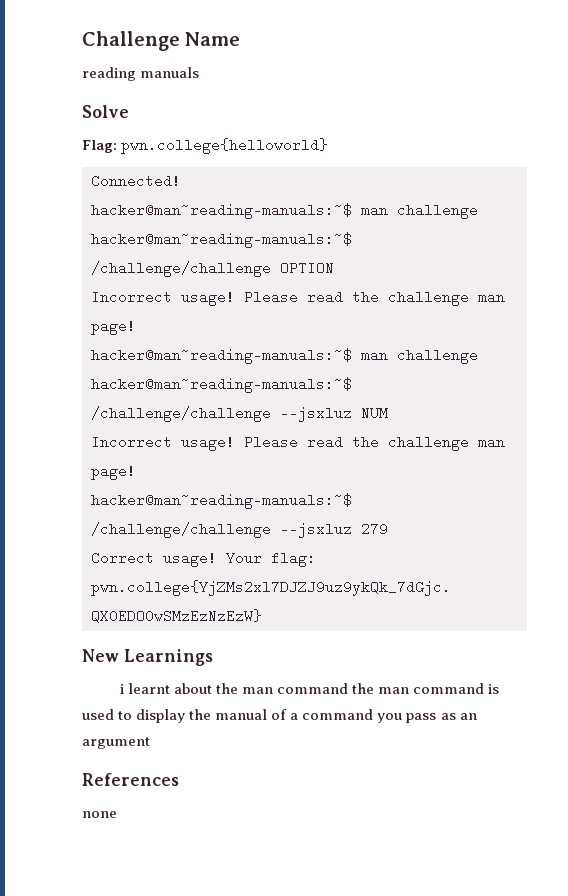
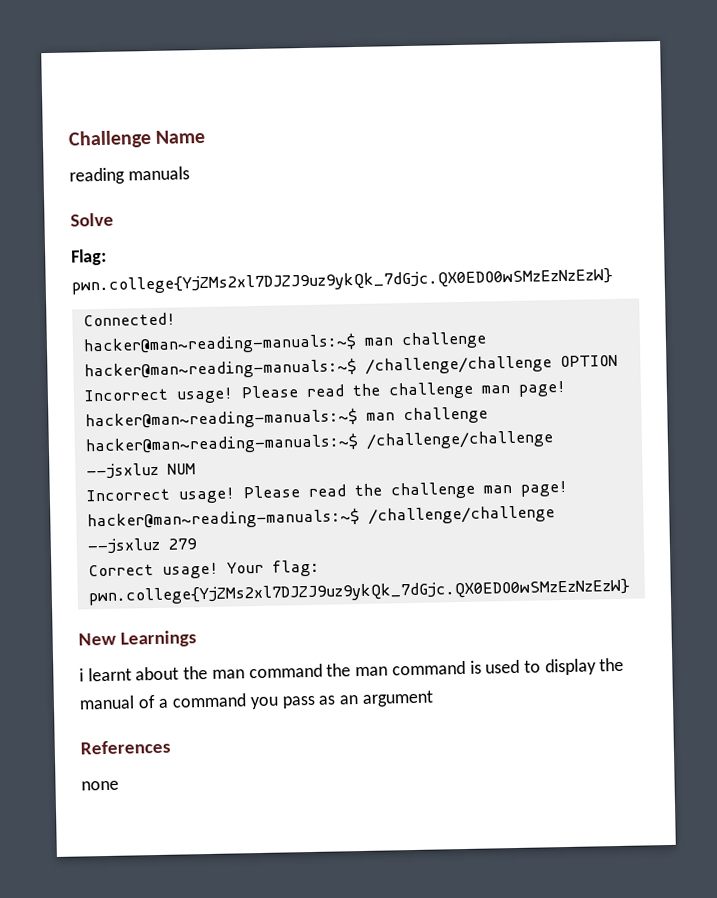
[121,138,329,154] pwn.college{helloworld} -> [71,268,613,295] pwn.college{YjZMs2xl7DJZJ9uz9ykQk_7dGjc.QX0EDO0wSMzEzNzEzW}

